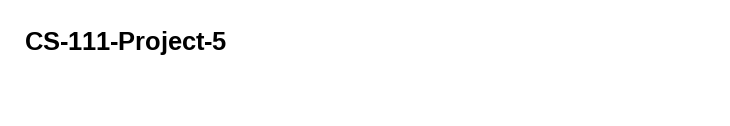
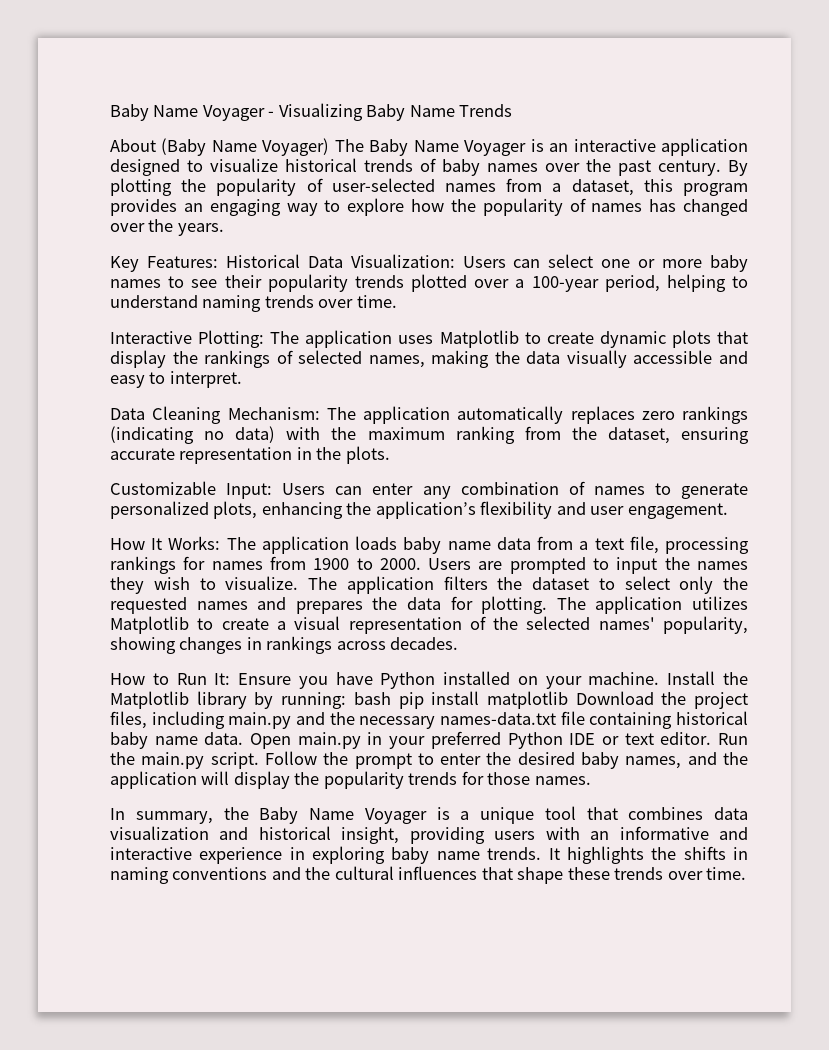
[25,31,226,55] CS-111-Project-5 -> [110,103,513,121] [110,138,748,156] [110,158,748,176] [110,178,749,196] [110,198,748,216] [110,219,224,236] [110,254,748,272] [110,274,748,292] [110,295,397,312] [110,330,749,348] [110,350,748,368] [110,371,242,388] [110,406,748,424] [110,426,750,444] [110,446,390,464] [110,481,749,499] [110,501,728,519] [110,536,750,554] [110,556,748,574] [110,576,748,594] [110,596,749,614] [110,616,748,634] [110,636,459,654] [110,671,748,689] [110,691,749,709] [110,711,748,729] [110,731,749,749] [110,751,748,769] [110,771,591,789] [110,806,748,824] [110,826,749,844] [110,846,749,864] [110,866,747,884] Baby Name Voyager - Visualizing Baby Name Trends // About (Baby Name Voyager) The Baby Name Voyager is an interactive application designed to visualize historical trends of baby names over the past century. By plotting the popularity of user-selected names from a dataset, this program provides an engaging way to explore how the popularity of names has changed over the years. // Key Features: Historical Data Visualization: Users can select one or more baby names to see their popularity trends plotted over a 100-year period, helping to understand naming trends over time. // Interactive Plotting: The application uses Matplotlib to create dynamic plots that display the rankings of selected names, making the data visually accessible and easy to interpret. // Data Cleaning Mechanism: The application automatically replaces zero rankings (indicating no data) with the maximum ranking from the dataset, ensuring accurate representation in the plots. // Customizable Input: Users can enter any combination of names to generate personalized plots, enhancing the application’s flexibility and user engagement. // How It Works: The application loads baby name data from a text file, processing rankings for names from 1900 to 2000. Users are prompted to input the names they wish to visualize. The application filters the dataset to select only the requested names and prepares the data for plotting. The application utilizes Matplotlib to create a visual representation of the selected names' popularity, showing changes in rankings across decades. // How to Run It: Ensure you have Python installed on your machine. Install the Matplotlib library by running: bash pip install matplotlib Download the project files, including main.py and the necessary names-data.txt file containing historical baby name data. Open main.py in your preferred Python IDE or text editor. Run the main.py script. Follow the prompt to enter the desired baby names, and the application will display the popularity trends for those names. // In summary, the Baby Name Voyager is a unique tool that combines data visualization and historical insight, providing users with an informative and interactive experience in exploring baby name trends. It highlights the shifts in naming conventions and the cultural influences that shape these trends over time.

